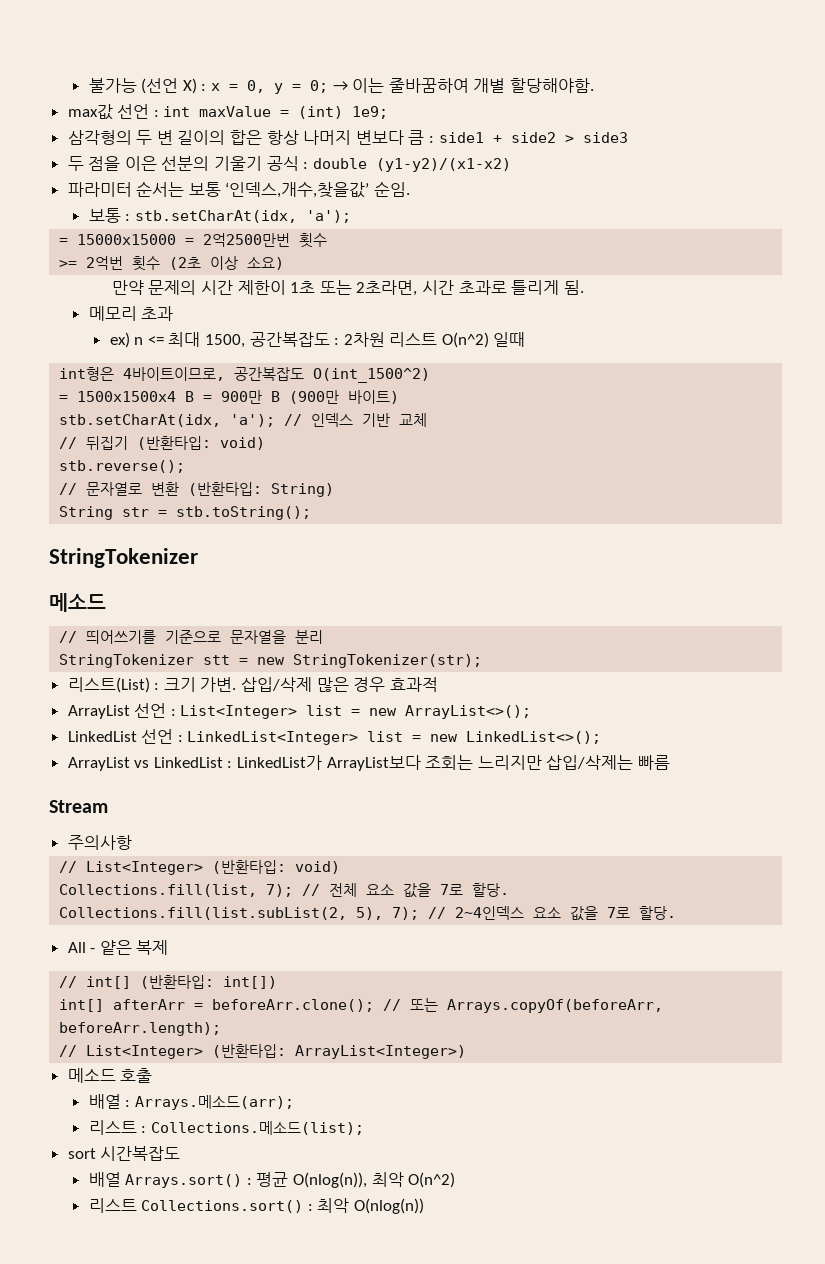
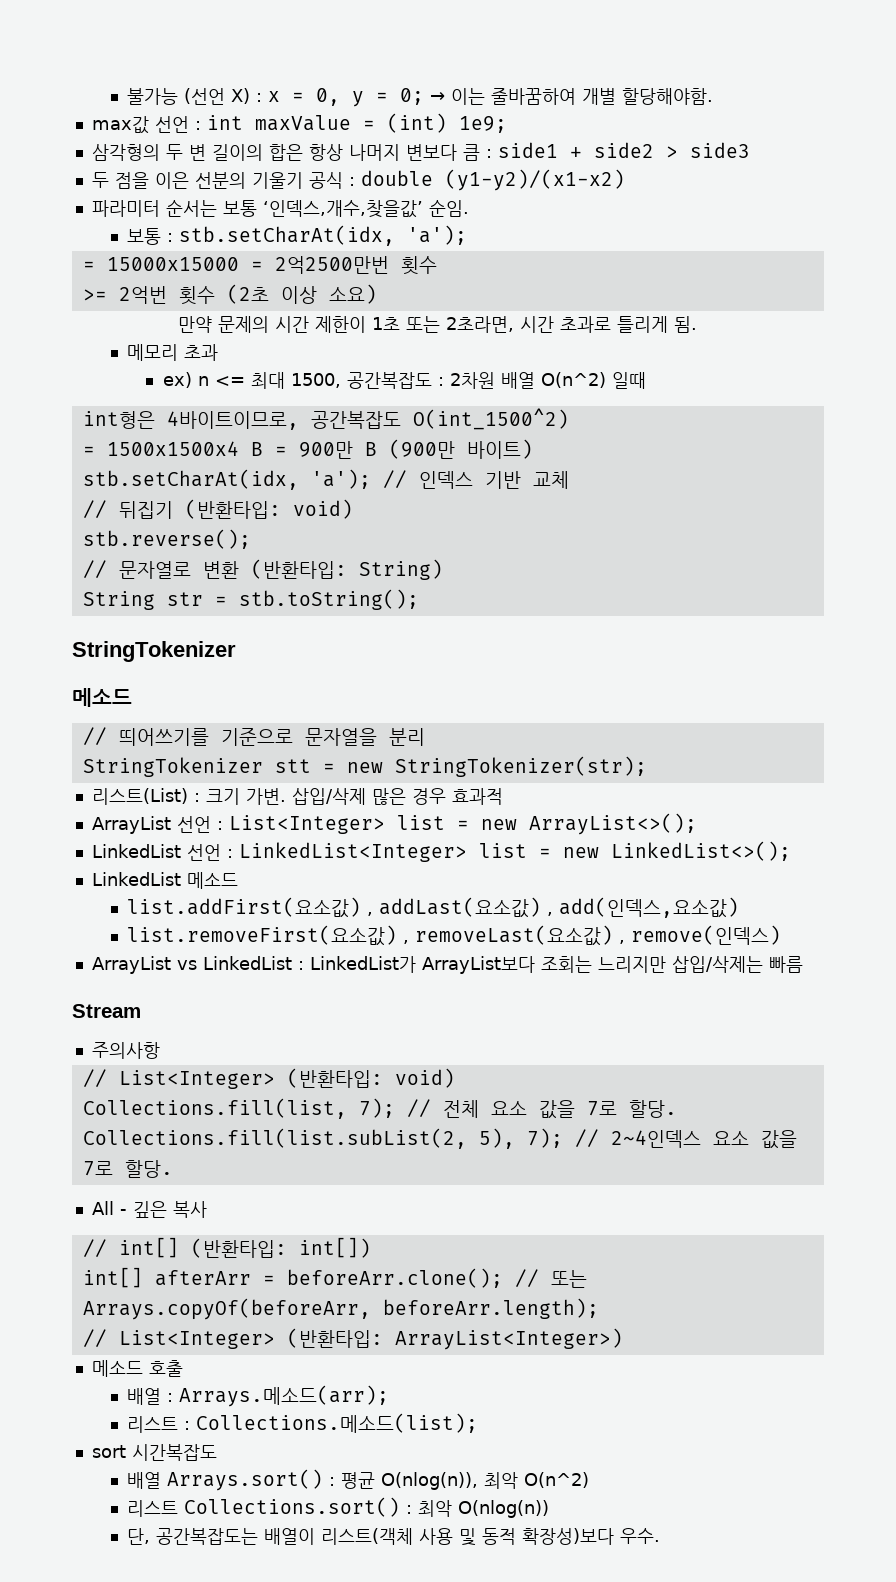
[389,332,438,347] 리스트 -> [500,372,535,389] 배열
(602, 737) none -> [91,872,238,889] [127,897,740,918] [127,925,782,946] // LinkedList 메소드 // list.addFirst(요소값) , addLast(요소값) , add(인덱스,요소값) // list.removeFirst(요소값) , removeLast(요소값) , remove(인덱스)
[99,940,169,955] 얕은 복제 -> [132,1201,207,1218] 깊은 복사
(424, 1206) none -> [127,1528,661,1546] // 단, 공간복잡도는 배열이 리스트(객체 사용 및 동적 확장성)보다 우수.

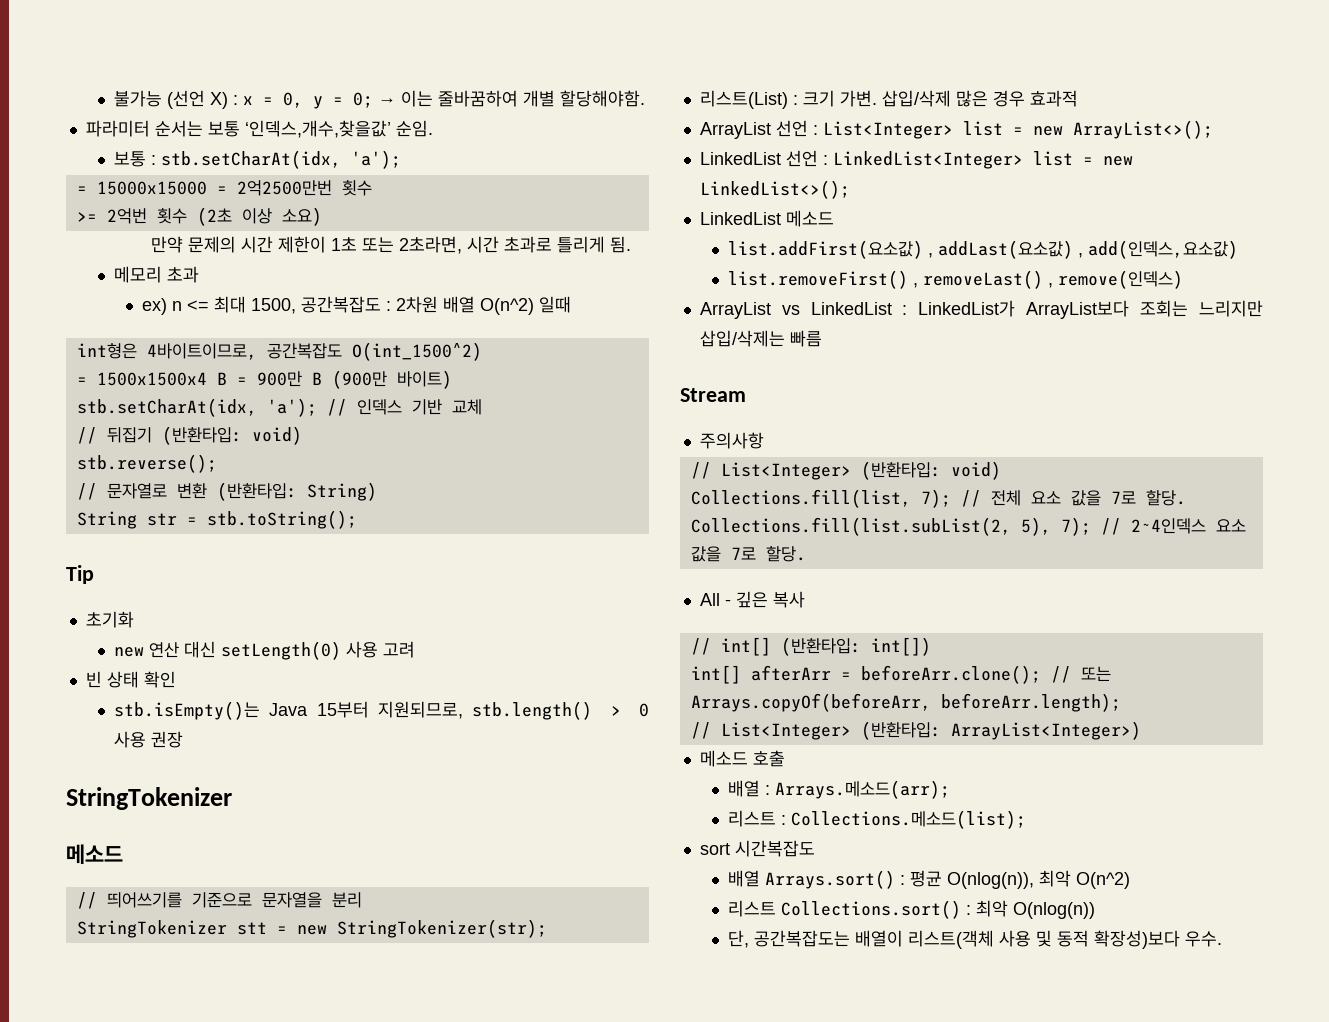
[91,113,507,134] [91,142,750,161] [91,169,625,191] // max값 선언 : int maxValue = (int) 1e9; // 삼각형의 두 변 길이의 합은 항상 나머지 변보다 큼 : side1 + side2 > side3 // 두 점을 이은 선분의 기울기 공식 : double (y1-y2)/(x1-x2) -> (646, 98) none
(419, 599) none -> [66,565,94,584] [85,611,134,628] [114,641,415,660] [85,671,176,688] [114,701,650,720] [114,731,184,748] // Tip // 초기화 // new 연산 대신 setLength(0) 사용 고려 // 빈 상태 확인 // stb.isEmpty()는 Java 15부터 지원되므로, stb.length() > 0 사용 권장
[127,925,614,946] list.removeFirst(요소값) , removeLast(요소값) -> [728,270,1044,289] list.removeFirst() , removeLast()

